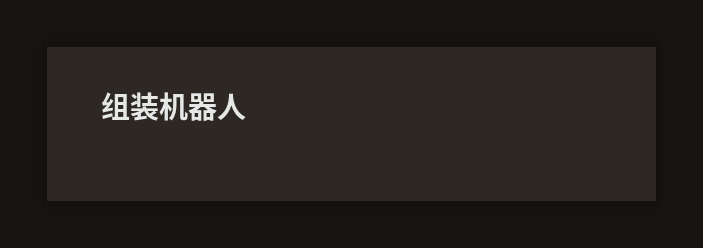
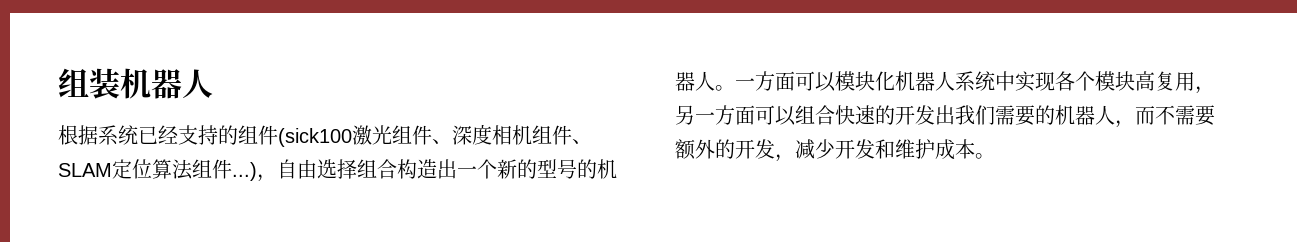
(246, 106) none -> [58,124,592,147] [58,159,617,182] [675,71,1215,94] [675,105,1215,128] [675,139,995,162] // 根据系统已经支持的组件(sick100激光组件、深度相机组件、SLAM定位算法组件...)，自由选择组合构造出一个新的型号的机器人。一方面可以模块化机器人系统中实现各个模块高复用，另一方面可以组合快速的开发出我们需要的机器人，而不需要额外的开发，减少开发和维护成本。

